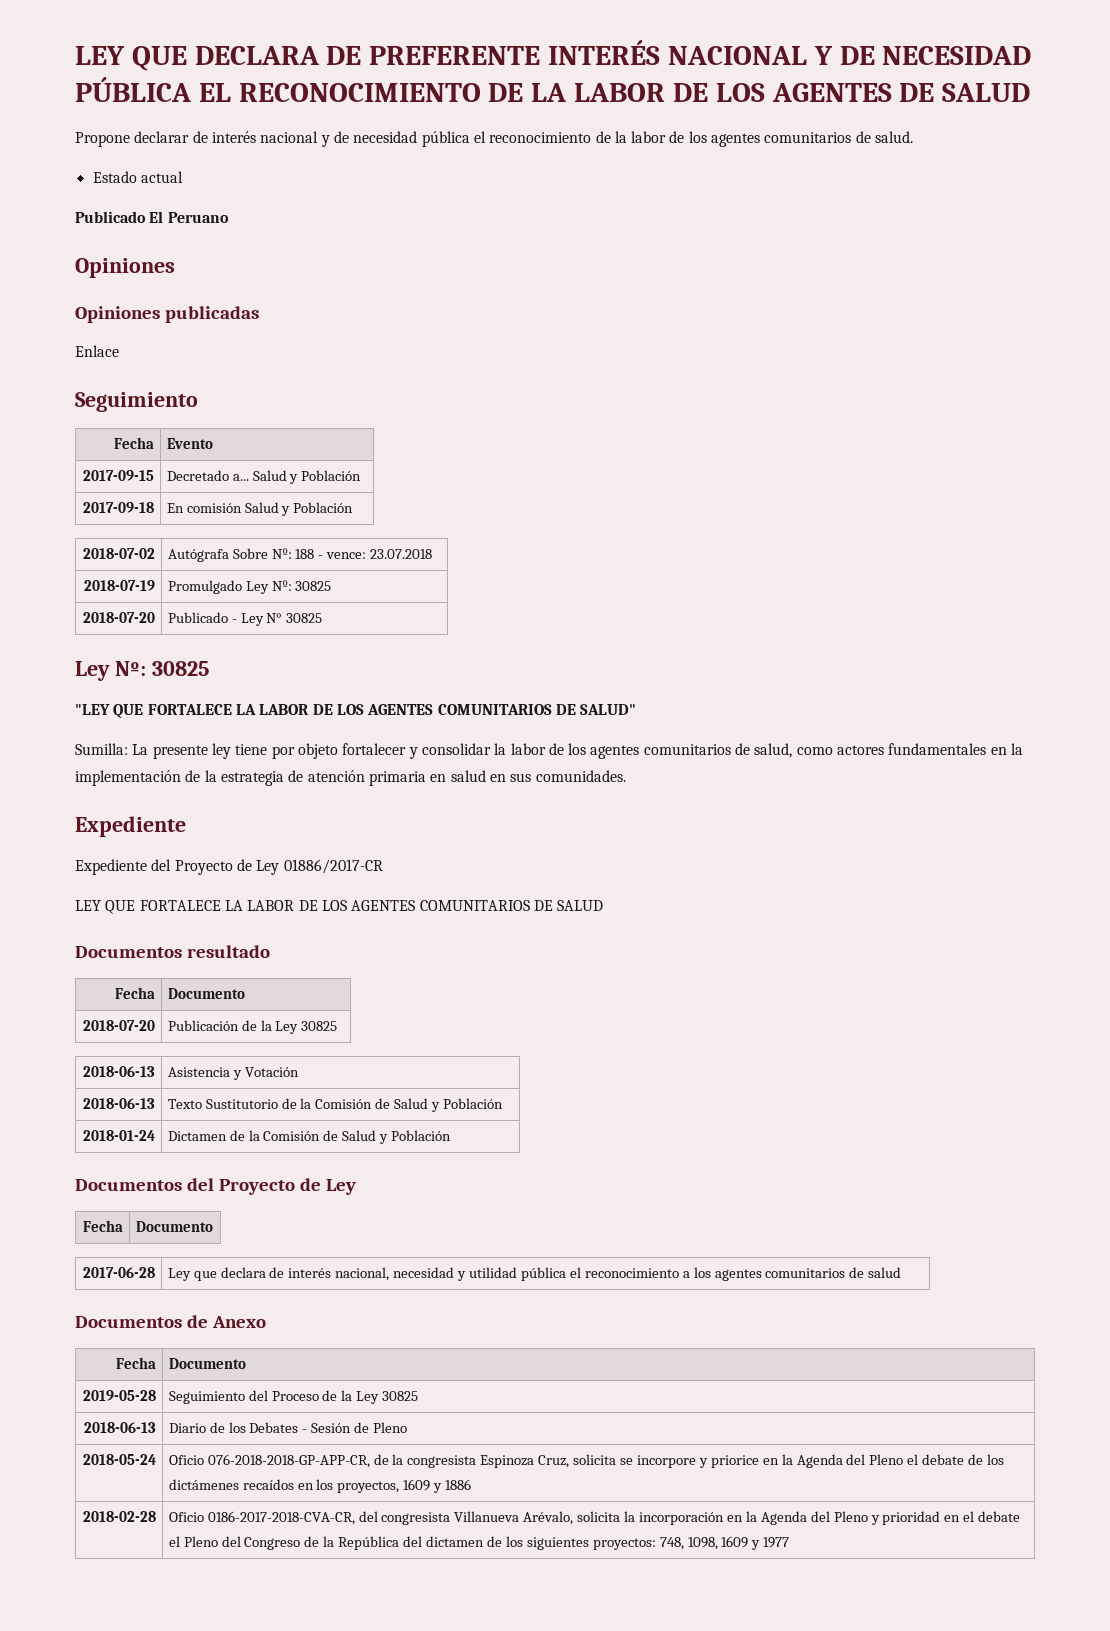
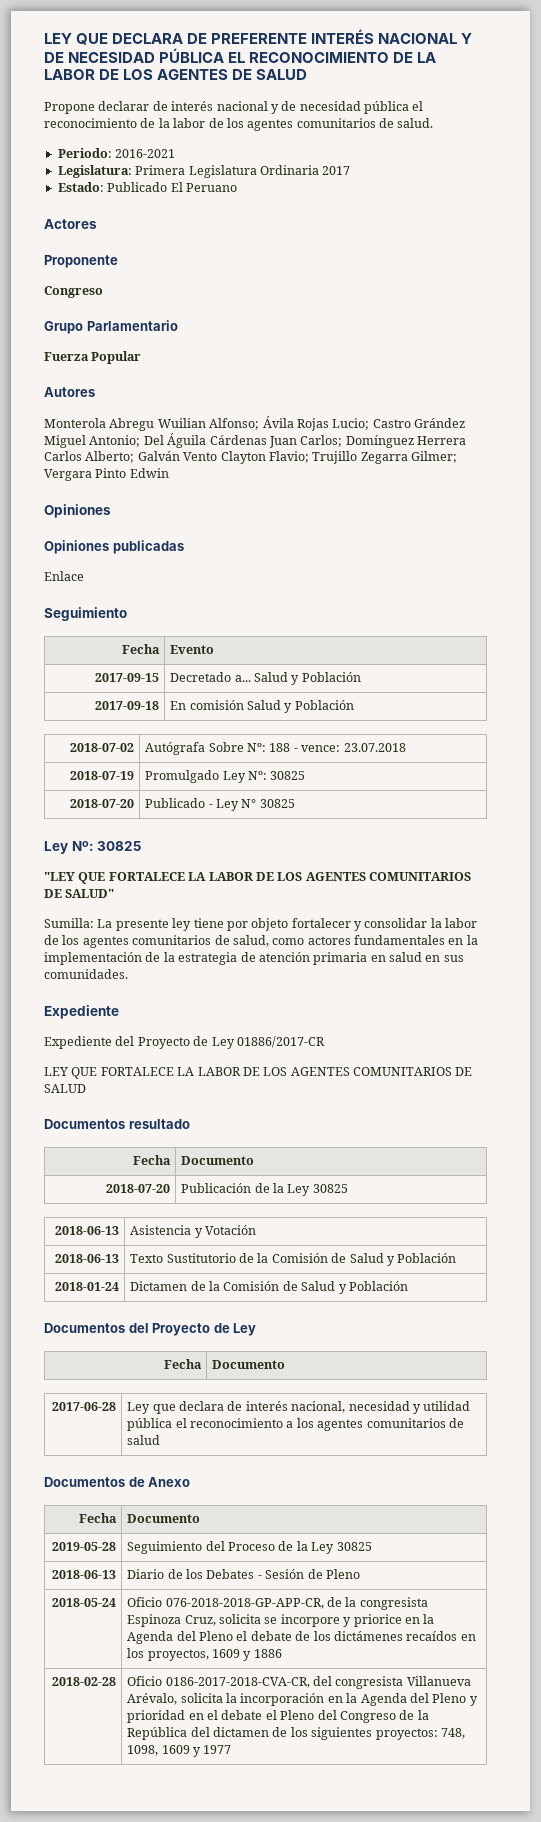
[92,171,183,183] [75,211,229,223] Estado actual // Publicado El Peruano -> [57,148,176,158] [57,165,351,178] [57,182,237,192] [44,219,97,229] [44,255,118,268] [44,286,103,298] [44,320,178,334] [44,351,142,364] [44,387,95,397] [44,416,465,431] [44,433,466,448] [44,451,457,464] [44,468,169,481] Periodo: 2016-2021 // Legislatura: Primera Legislatura Ordinaria 2017 // Estado: Publicado El Peruano // Actores // Proponente // Congreso // Grupo Parlamentario // Fuerza Popular // Autores // Monterola Abregu Wuilian Alfonso; Ávila Rojas Lucio; Castro Grández Miguel Antonio; Del Águila Cárdenas Juan Carlos; Domínguez Herrera Carlos Alberto; Galván Vento Clayton Flavio; Trujillo Zegarra Gilmer; Vergara Pinto Edwin

